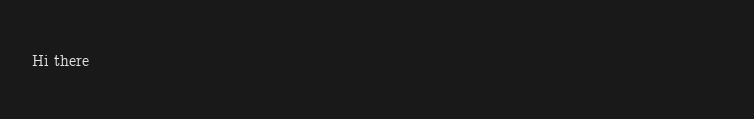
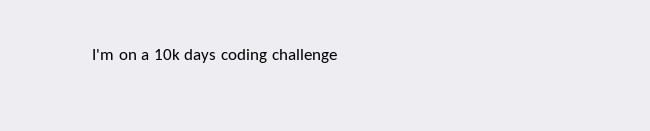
[32,55,89,66] Hi there -> [92,49,337,63] I'm on a 10k days coding challenge

